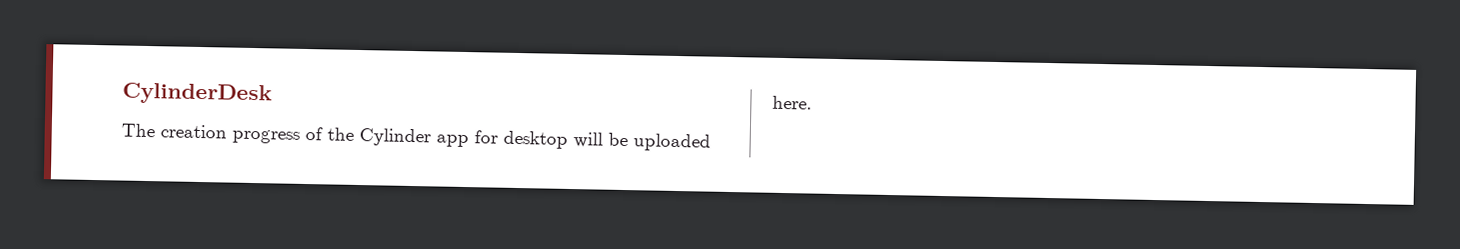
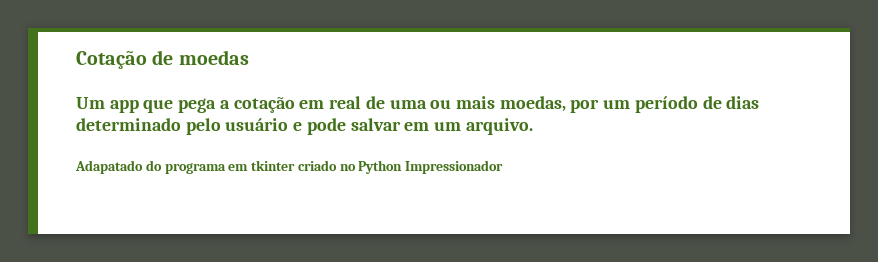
[122,82,272,106] [121,123,711,152] [772,95,812,110] CylinderDesk // The creation progress of the Cylinder app for desktop will be uploaded here. -> [76,50,249,69] [76,96,760,113] [76,118,533,135] [75,160,504,174] Cotação de moedas // Um app que pega a cotação em real de uma ou mais moedas, por um período de dias determinado pelo usuário e pode salvar em um arquivo. // Adapatado do programa em tkinter criado no Python Impressionador

